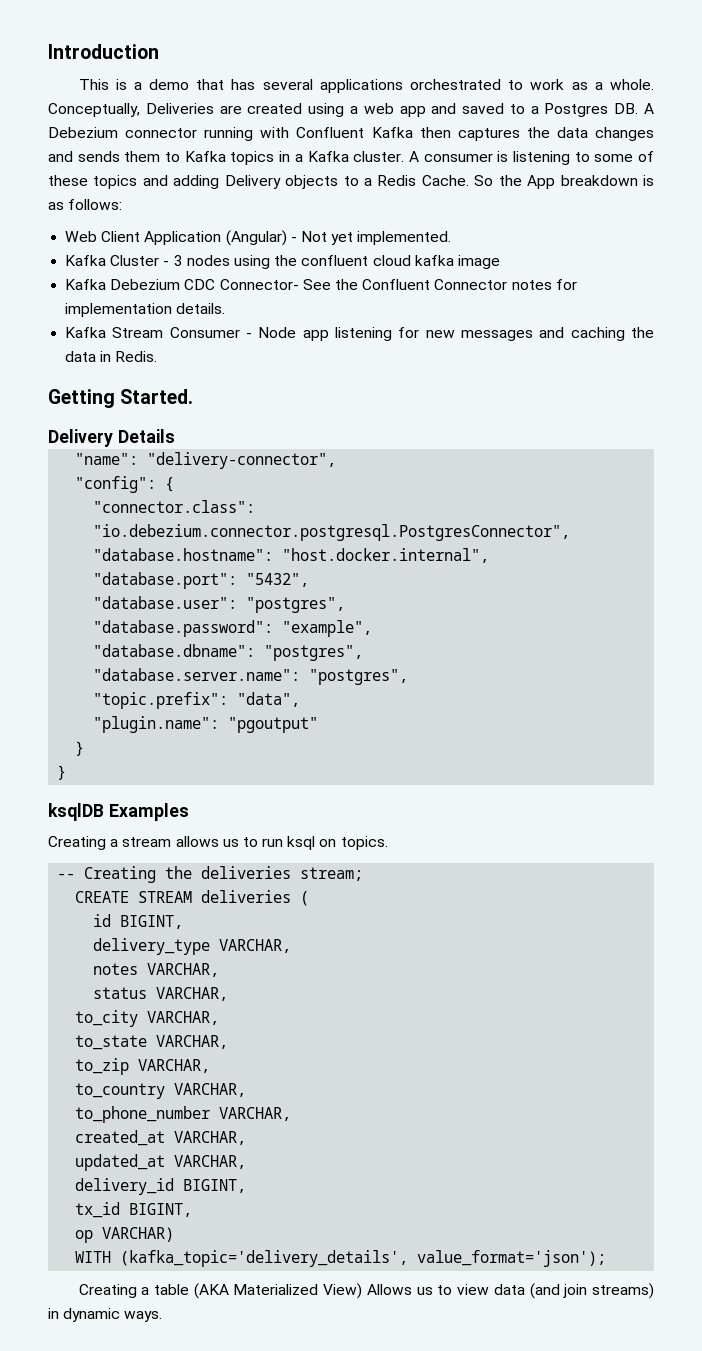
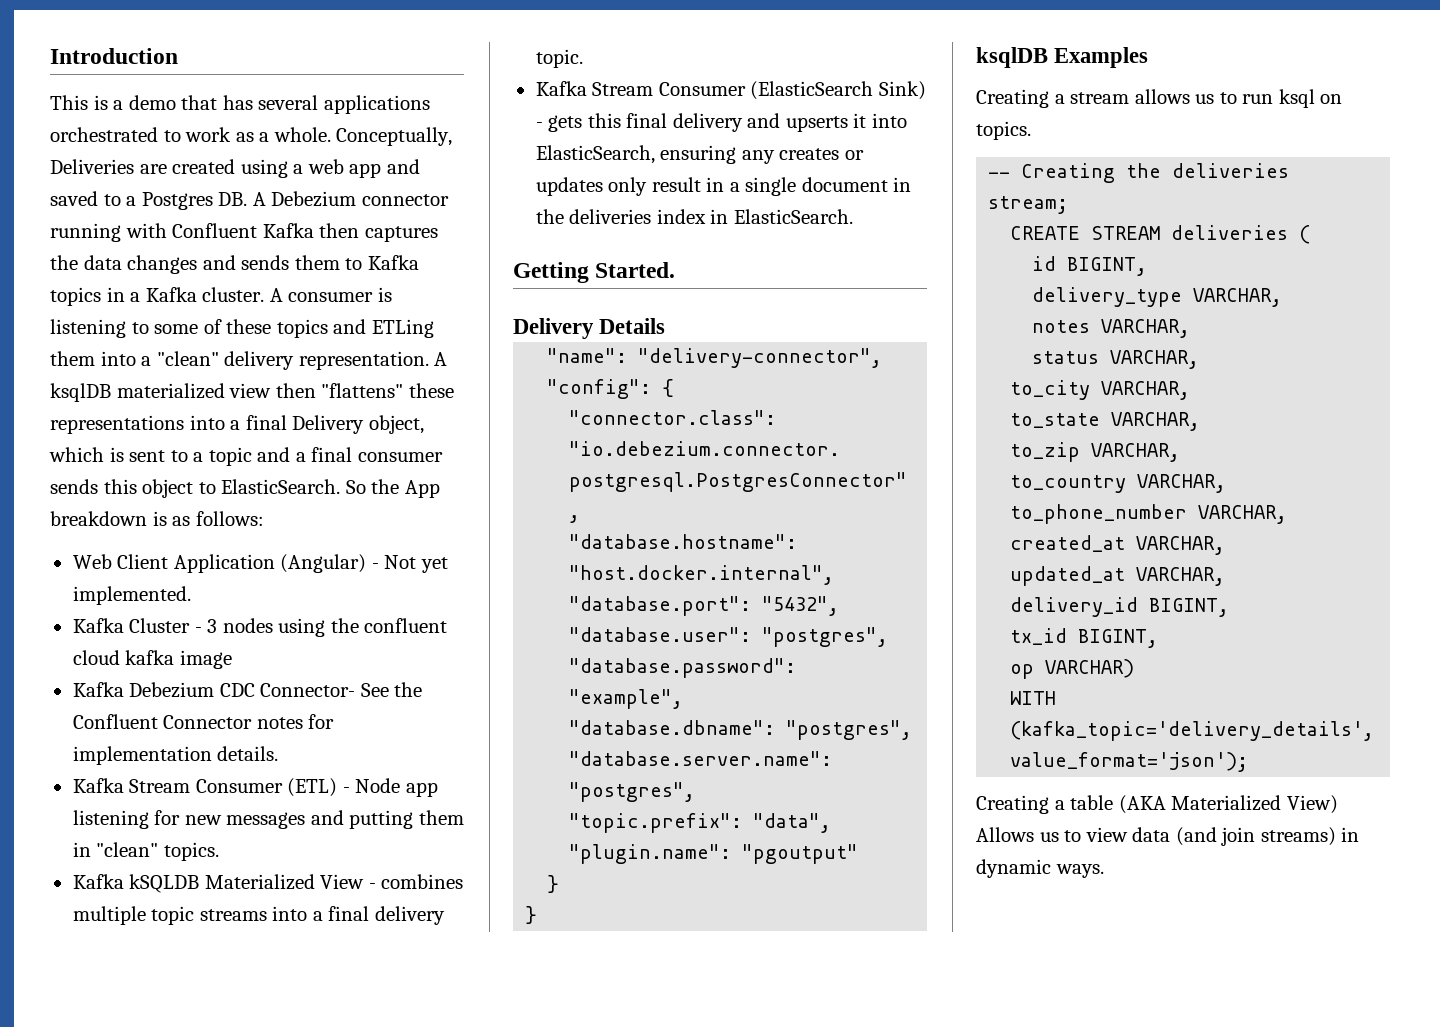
[173,175,469,189] adding Delivery objects to a Redis Cache. -> [371,319,434,338] [50,351,448,370] [50,383,454,402] [50,415,424,434] [49,447,443,466] [50,479,341,498] ETLing them into a "clean" delivery representation. A ksqlDB materialized view then "flattens" these representations into a final Delivery object, which is sent to a topic and a final consumer sends this object to ElasticSearch.
(240, 332) none -> [287,778,338,797] (ETL)
[570,327,654,341] [65,351,158,362] caching the data in Redis. -> [349,810,464,829] [72,842,219,861] [72,874,464,893] [72,906,445,925] [535,49,583,68] [535,81,926,100] [535,113,907,132] [535,145,864,164] [535,177,912,196] [535,209,853,224] putting them in "clean" topics. // Kafka kSQLDB Materialized View - combines multiple topic streams into a final delivery topic. // Kafka Stream Consumer (ElasticSearch Sink) - gets this final delivery and upserts it into ElasticSearch, ensuring any creates or updates only result in a single document in the deliveries index in ElasticSearch.

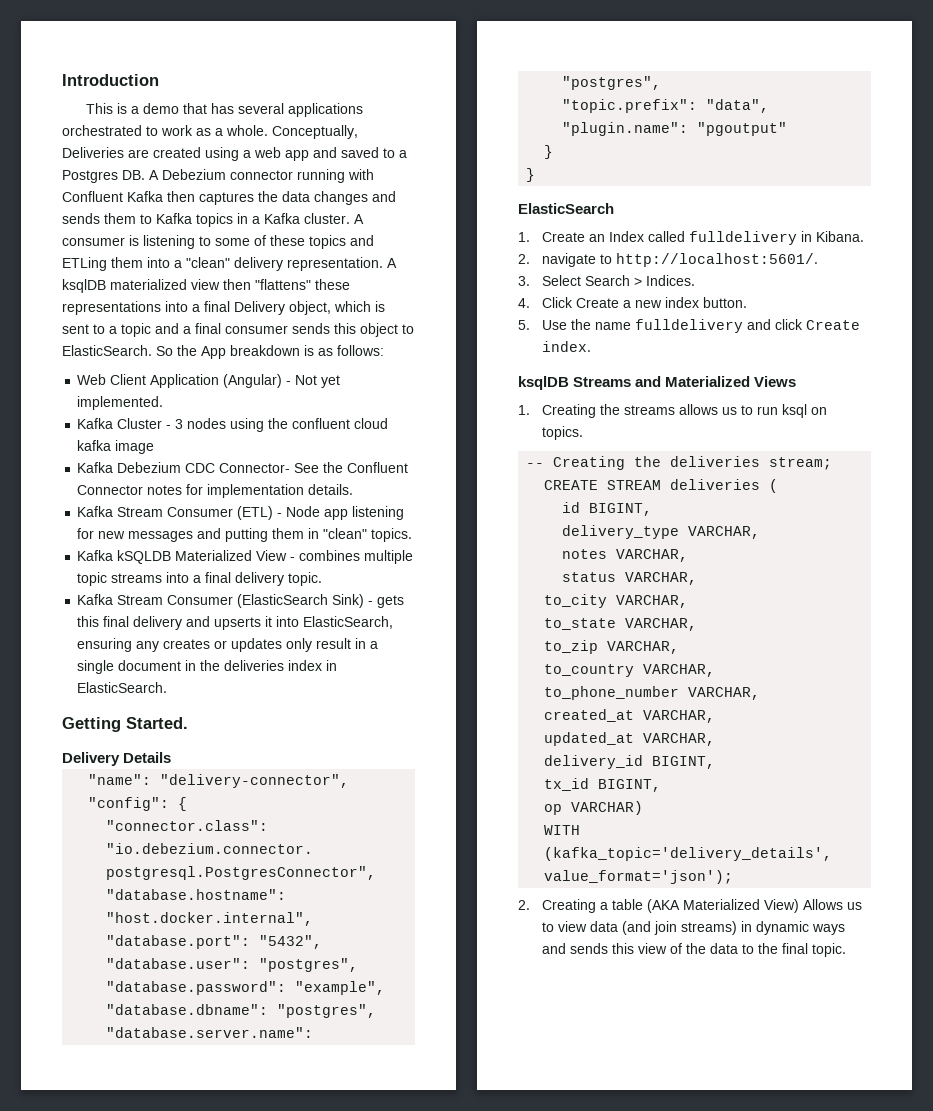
[976,47,1149,68] [976,89,1130,108] ksqlDB Examples // Creating a stream -> [518,203,614,214] [518,231,864,245] [518,253,818,267] [518,275,695,286] [518,297,747,308] [518,319,860,333] [541,341,591,352] [518,376,797,390] [518,404,675,418] ElasticSearch // 1. Create an Index called fulldelivery in Kibana. // 2. navigate to http://localhost:5601/. // 3. Select Search > Indices. // 4. Click Create a new index button. // 5. Use the name fulldelivery and click Create index. // ksqlDB Streams and Materialized Views // 1. Creating the streams
(1249, 762) none -> [518,900,530,910] 2.
[1055,864,1104,878] ways. -> [811,924,845,935] [541,943,846,957] ways and sends this view of the data to the final topic.

